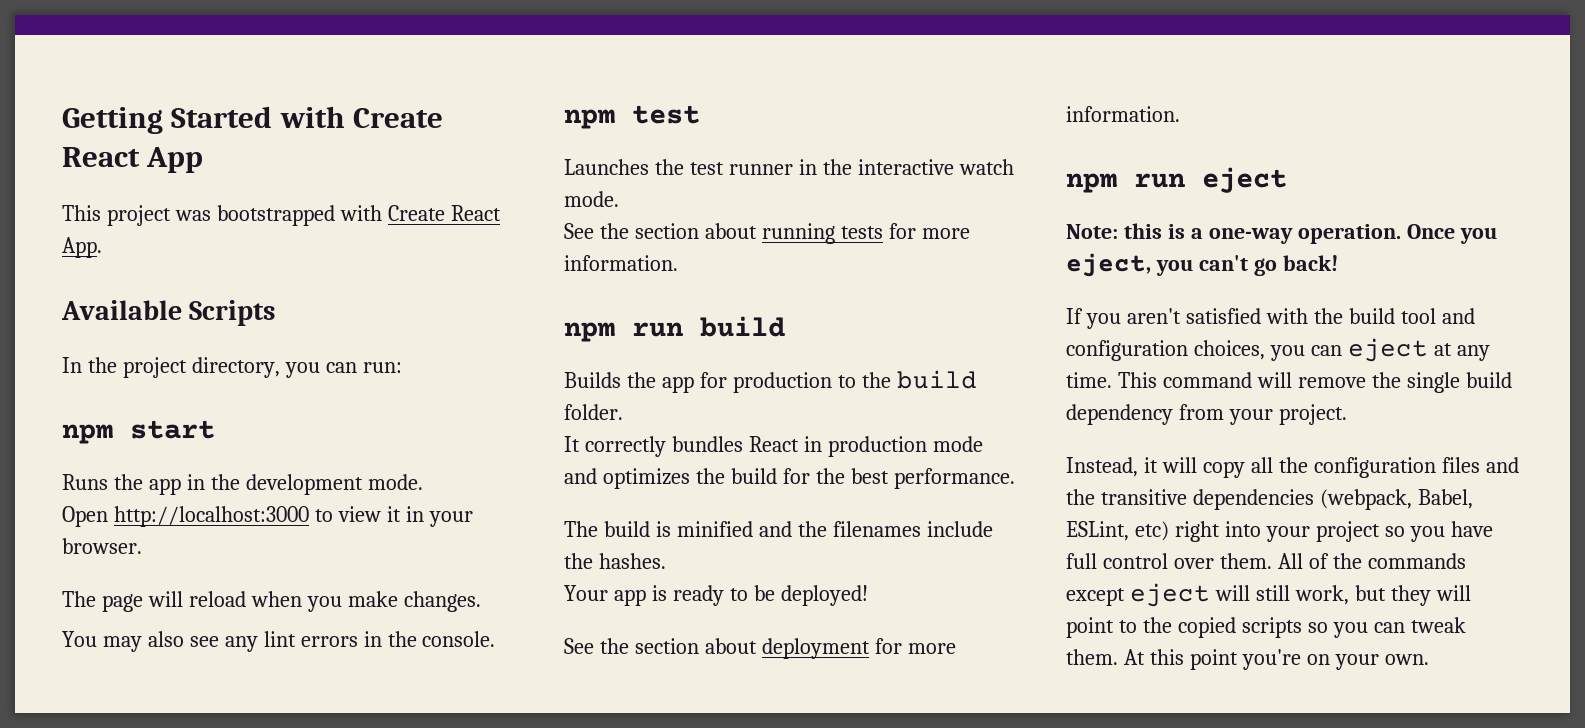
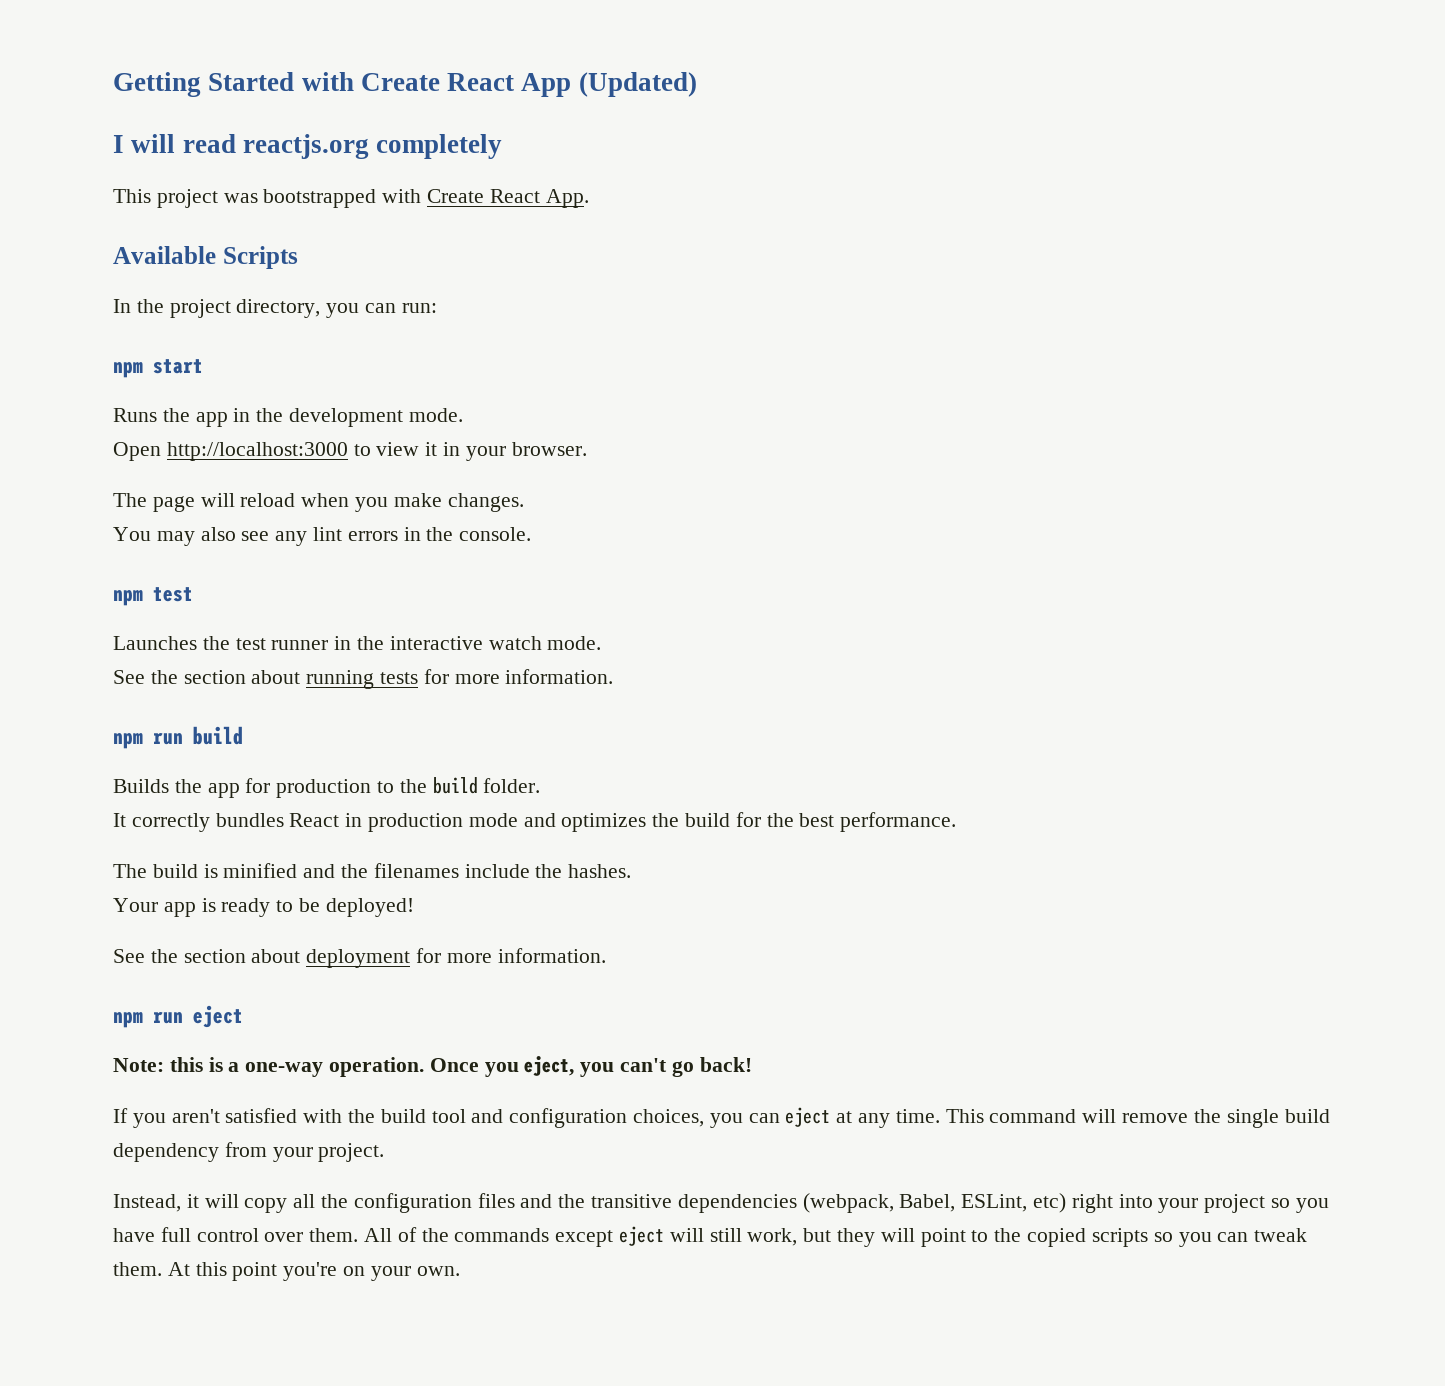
(204, 160) none -> [578,72,697,97] [113,134,503,159] (Updated) // I will read reactjs.org completely

